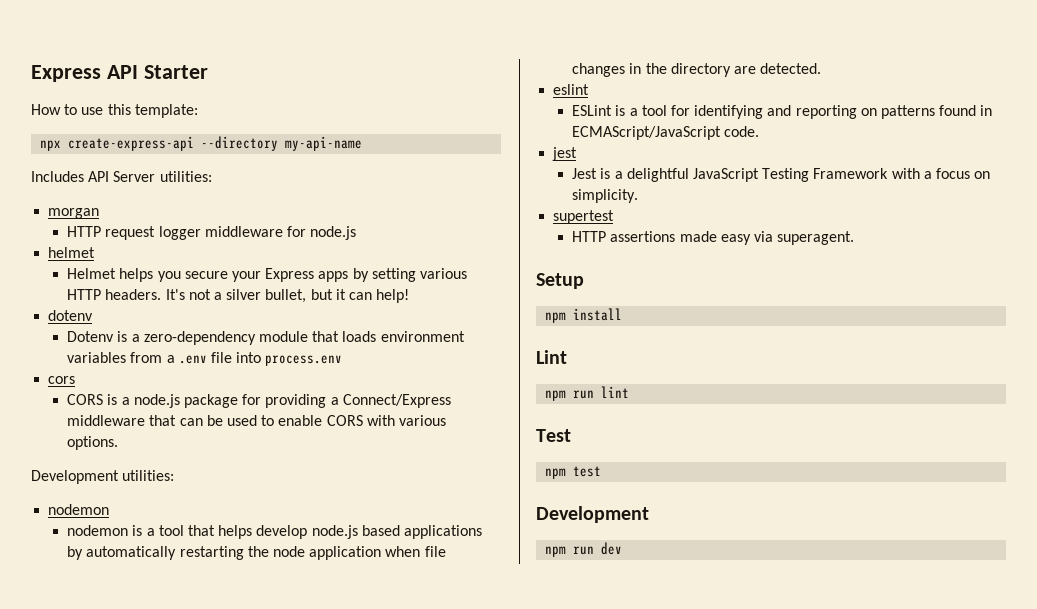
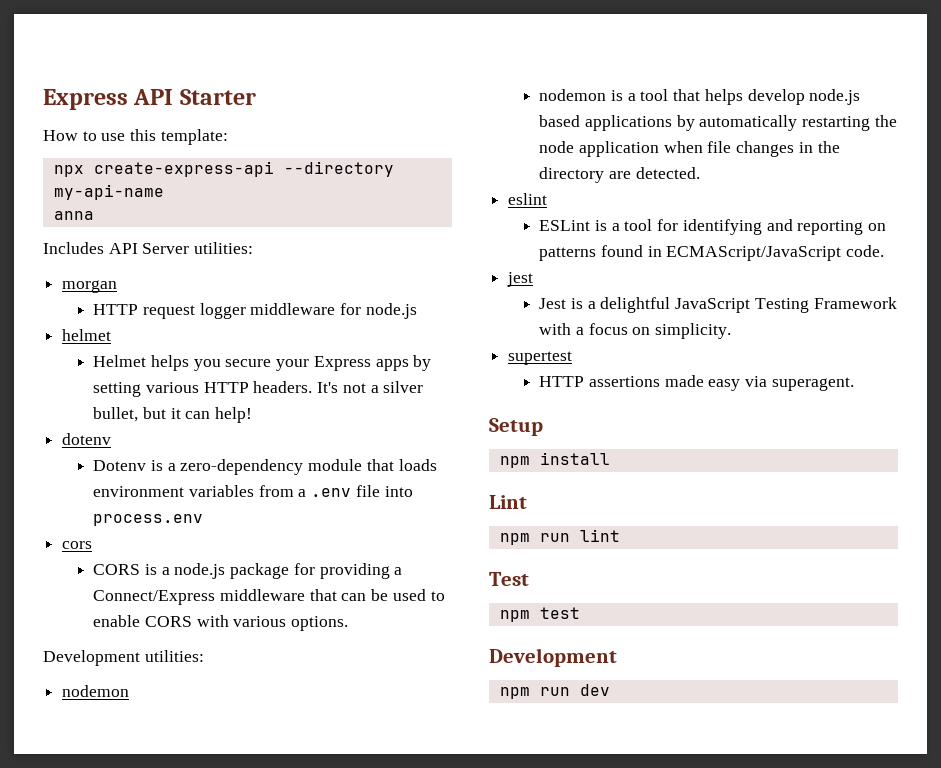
(363, 143) none -> [53,211,94,220] // anna

